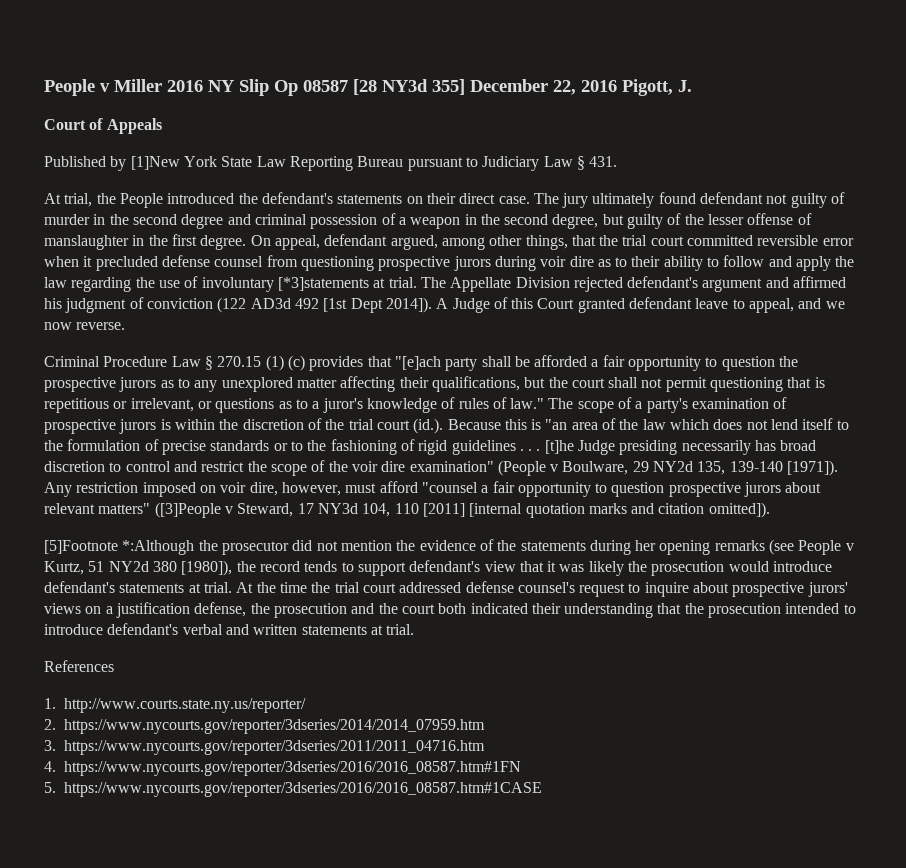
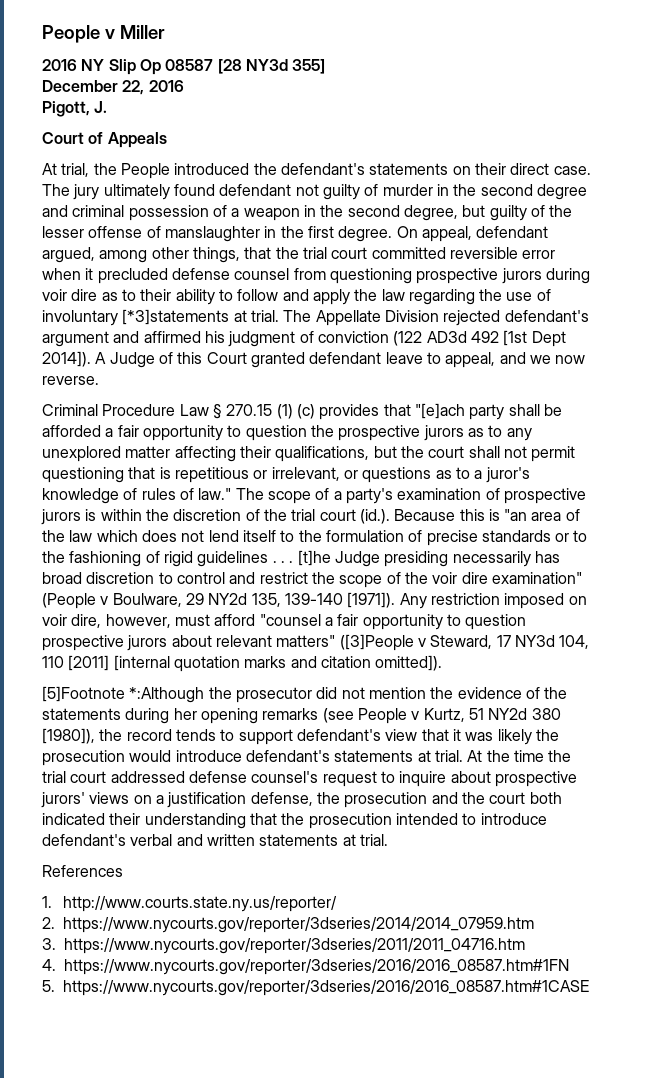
(162, 85) none -> (165, 32) //
(465, 87) none -> (326, 66) //
(617, 86) none -> (184, 86) //
[44,156,618,171] // Published by [1]New York State Law Reporting Bureau pursuant to Judiciary Law § 431. -> (167, 140) none

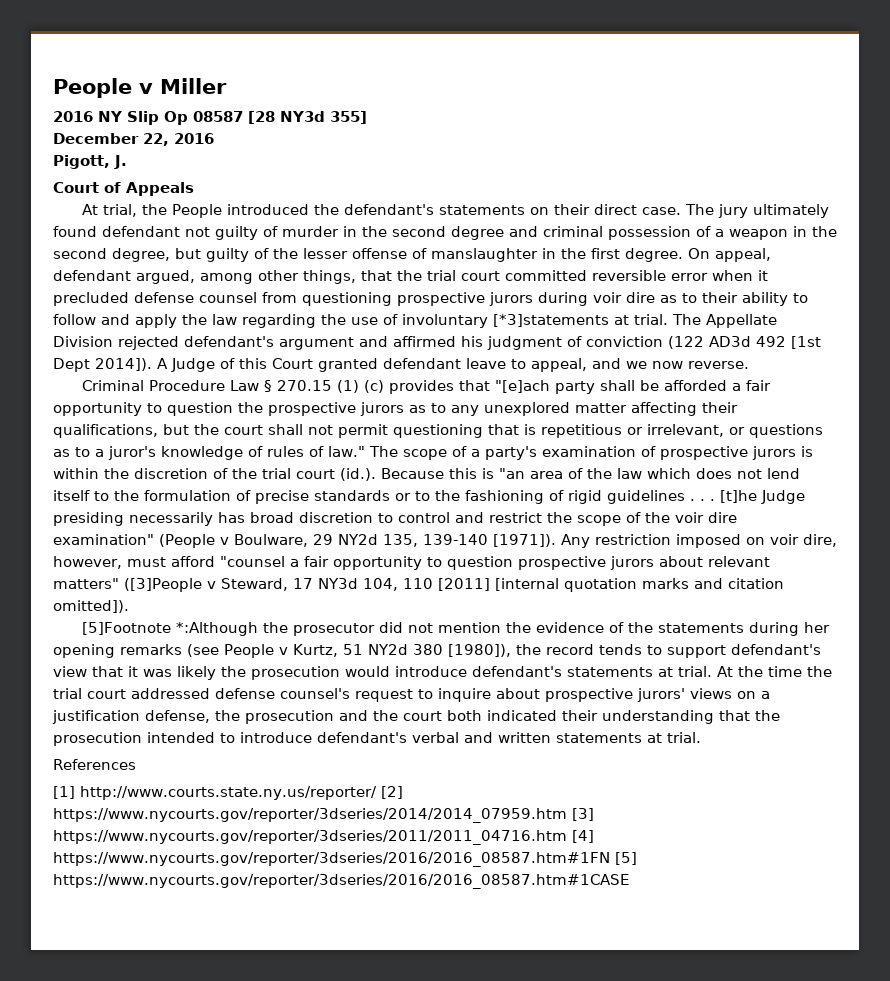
[42,896,52,908] 1. -> [53,786,75,799] [1]
[42,917,55,929] // 2. -> [380,786,403,799] [2]
[42,938,56,950] // 3. -> [571,808,594,821] [3]
[42,959,56,971] // 4. -> [571,830,594,843] [4]
[42,980,55,992] // 5. -> [614,852,637,865] [5]

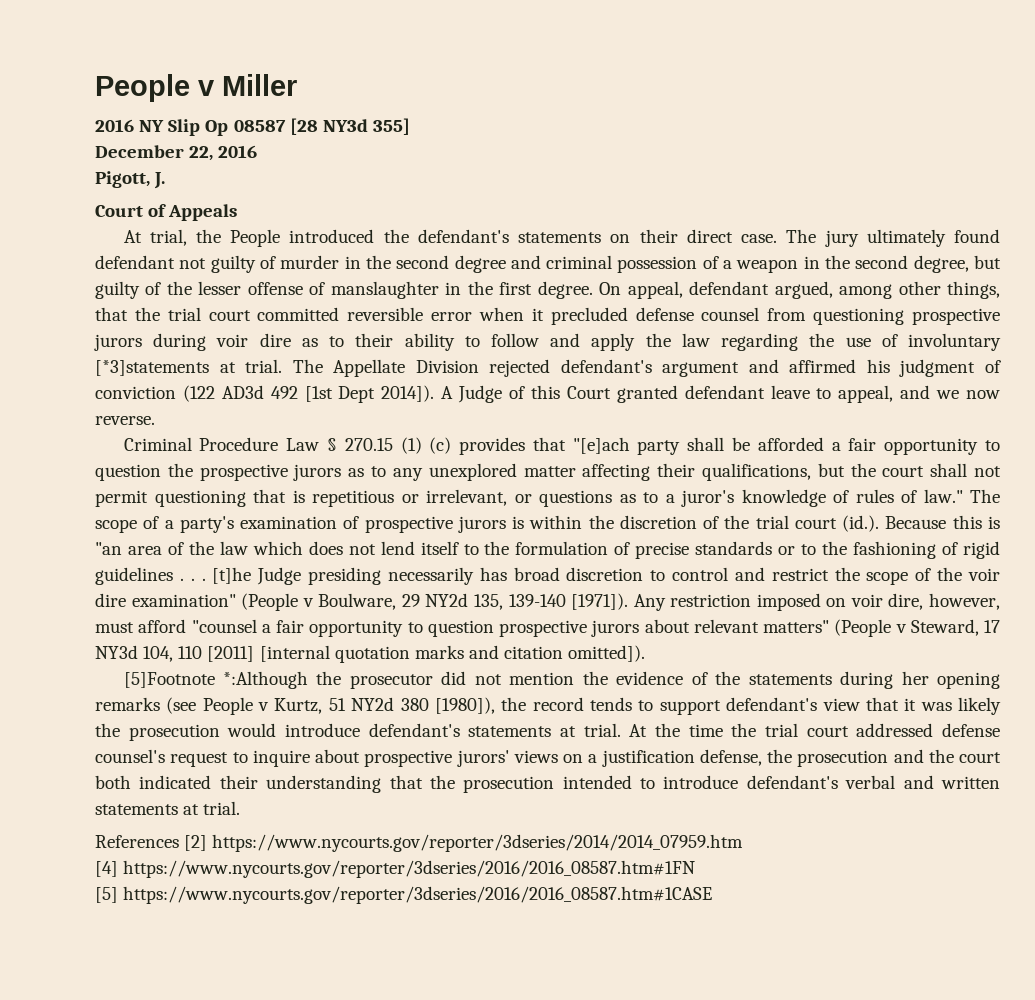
[124,578,202,592] ([3]People -> [834,619,892,637] (People
[53,786,377,800] // [1] http://www.courts.state.ny.us/reporter/ -> (179, 841) none
[571,808,594,821] [53,830,567,845] [3] https://www.nycourts.gov/reporter/3dseries/2011/2011_04716.htm -> (744, 843) //
(610, 859) none -> (696, 869) //

